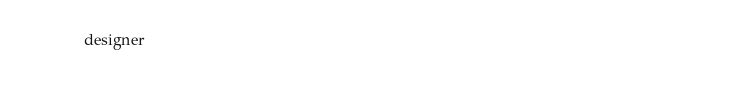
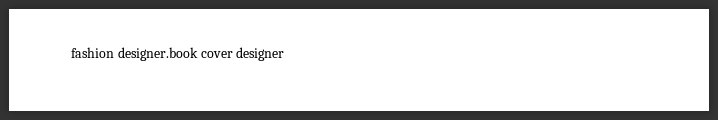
(84, 42) none -> [71,47,233,61] fashion designer.book cover

